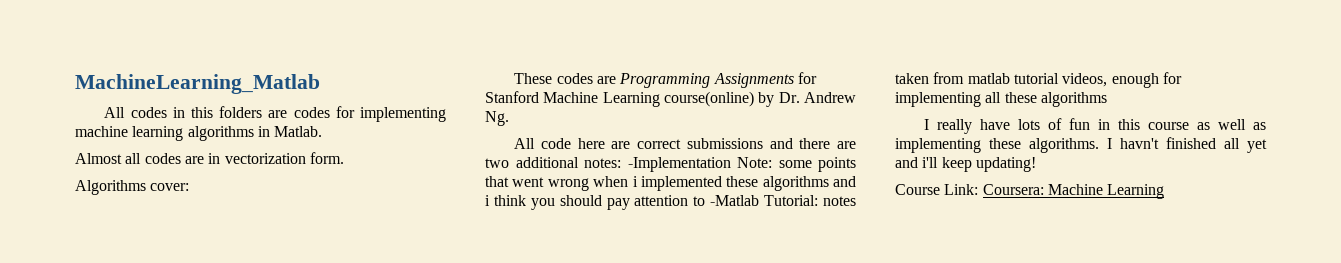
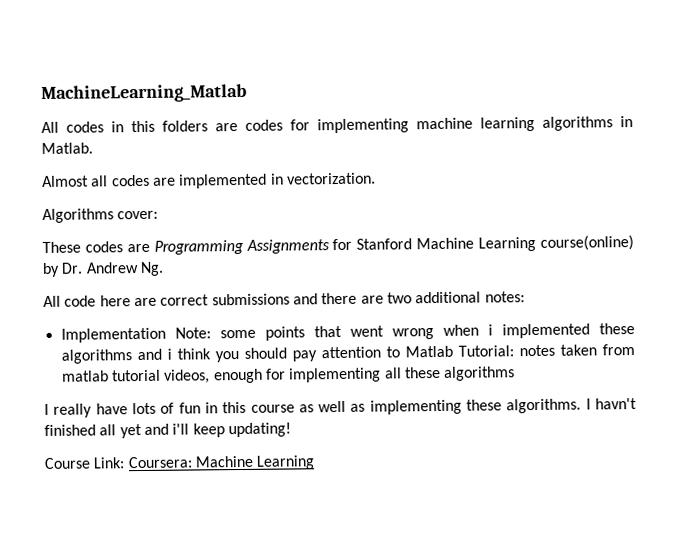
[208,152,344,164] in vectorization form. -> [179,172,376,189] implemented in vectorization.
[627,157,731,172] -Implementation -> [60,327,166,343] // Implementation
[710,195,760,206] -Matlab -> [404,345,453,358] Matlab

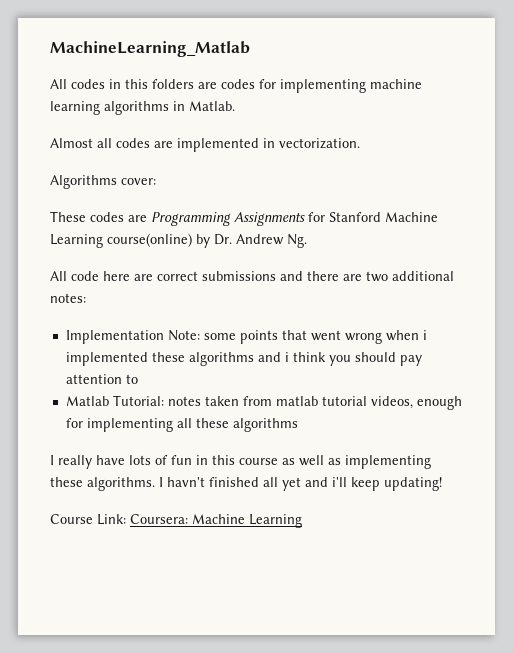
(400, 352) none -> (138, 379) //

